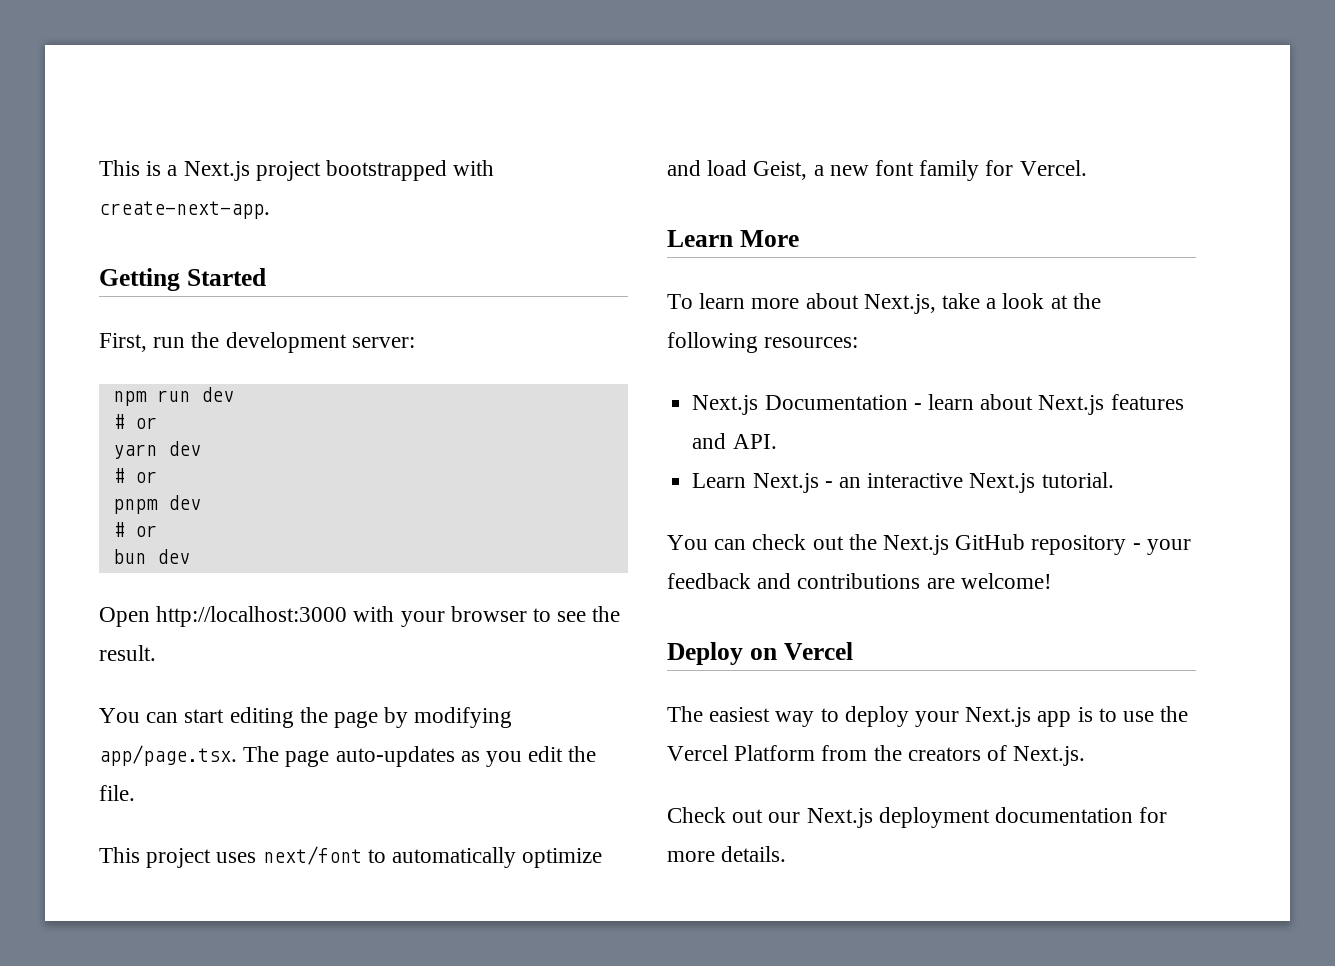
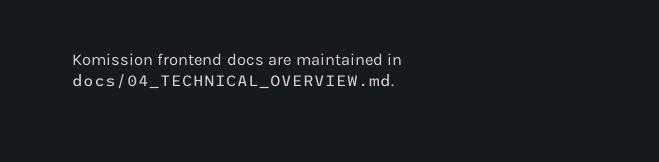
[99,160,495,181] [99,201,270,219] [99,268,266,291] [99,332,415,353] [112,387,234,406] [112,414,157,429] [112,441,201,459] [112,468,157,483] [112,495,201,514] [112,522,157,537] [112,549,190,564] [99,606,621,627] [99,645,156,661] [99,707,513,728] [99,745,597,767] [99,785,135,801] [99,846,603,868] [667,160,1087,181] [667,230,799,247] [667,293,1101,314] [667,332,859,353] [692,394,1184,415] [692,433,777,449] [692,472,1114,493] [667,534,1191,555] [667,573,1052,589] [667,642,853,665] [667,706,1189,727] [667,745,1086,766] [667,807,1168,828] [667,846,787,862] This is a Next.js project bootstrapped with create-next-app. // Getting Started // First, run the development server: // npm run dev // # or // yarn dev // # or // pnpm dev // # or // bun dev // Open http://localhost:3000 with your browser to see the result. // You can start editing the page by modifying app/page.tsx. The page auto-updates as you edit the file. // This project uses next/font to automatically optimize and load Geist, a new font family for Vercel. // Learn More // To learn more about Next.js, take a look at the following resources: // Next.js Documentation - learn about Next.js features and API. // Learn Next.js - an interactive Next.js tutorial. // You can check out the Next.js GitHub repository - your feedback and contributions are welcome! // Deploy on Vercel // The easiest way to deploy your Next.js app is to use the Vercel Platform from the creators of Next.js. // Check out our Next.js deployment documentation for more details. -> [72,53,403,66] [72,74,394,89] Komission frontend docs are maintained in docs/04_TECHNICAL_OVERVIEW.md.

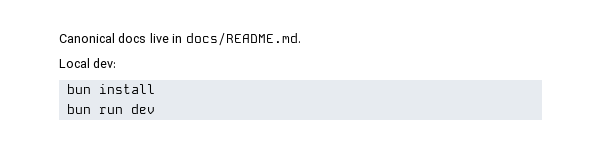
[72,53,403,66] [72,74,394,89] Komission frontend docs are maintained in docs/04_TECHNICAL_OVERVIEW.md. -> [59,32,301,46] [59,58,117,68] [66,84,155,94] [66,104,155,114] Canonical docs live in docs/README.md. // Local dev: // bun install // bun run dev

